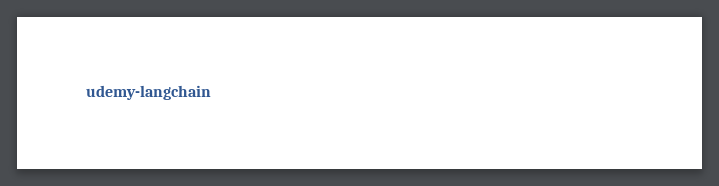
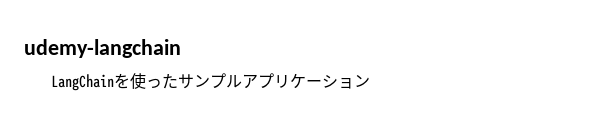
(211, 92) none -> [51,73,371,91] // LangChainを使ったサンプルアプリケーション

